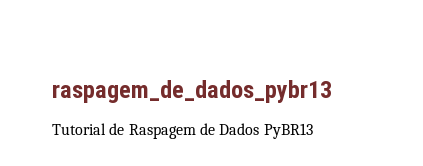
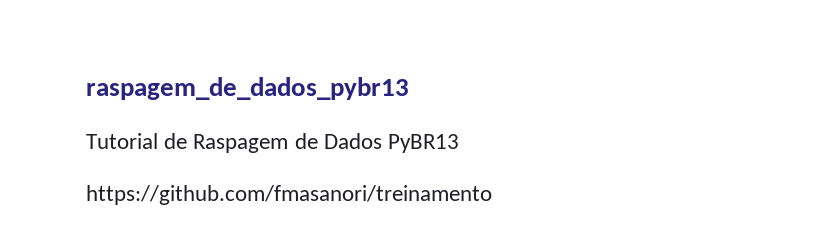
(313, 131) none -> [86,185,492,205] // https://github.com/fmasanori/treinamento

